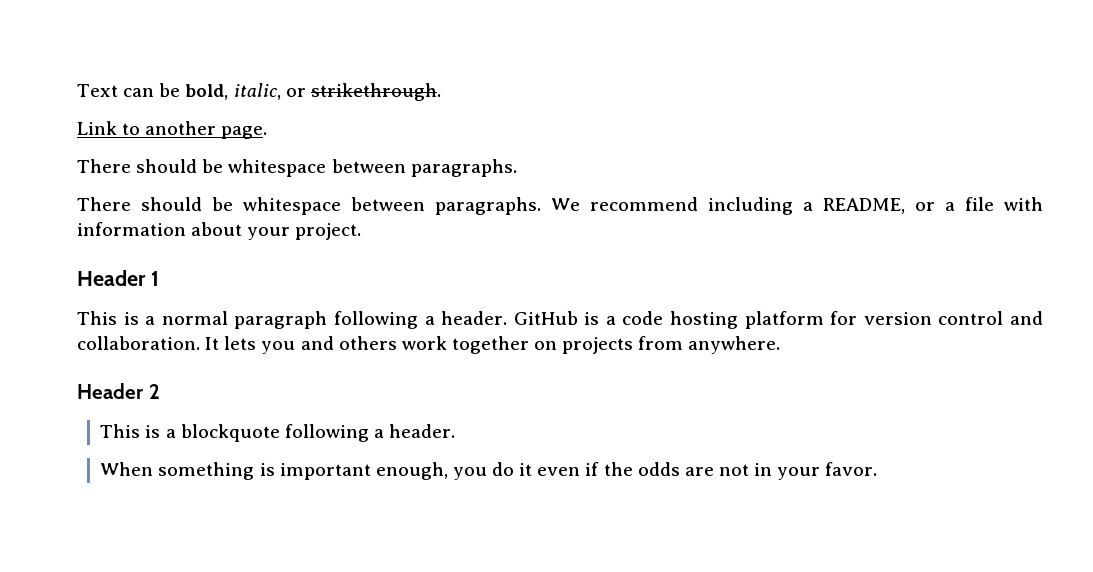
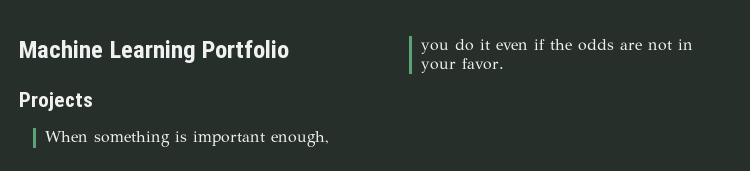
[77,83,441,101] [77,121,268,139] [77,159,517,177] [77,197,1043,215] [77,222,362,240] [77,270,159,286] [77,311,1044,329] [77,336,781,354] [77,383,160,399] [100,424,456,442] Text can be bold, italic, or strikethrough. // Link to another page. // There should be whitespace between paragraphs. // There should be whitespace between paragraphs. We recommend including a README, or a file with information about your project. // Header 1 // This is a normal paragraph following a header. GitHub is a code hosting platform for version control and collaboration. It lets you and others work together on projects from anywhere. // Header 2 // This is a blockquote following a header. -> [19,40,290,63] [19,92,93,111] Machine Learning Portfolio // Projects

